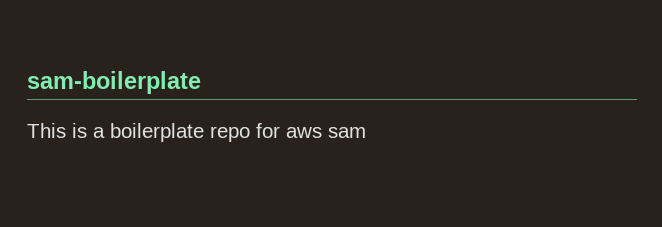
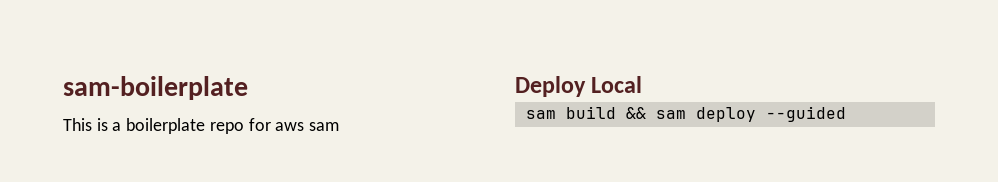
(366, 132) none -> [515,76,643,97] [525,106,846,122] // Deploy Local // sam build && sam deploy --guided

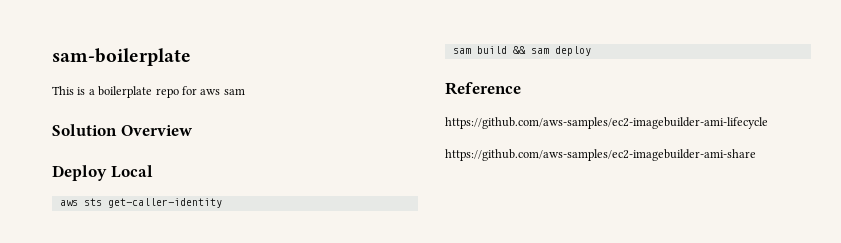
(340, 126) none -> [52,124,193,136] // Solution Overview
(643, 84) none -> [59,198,222,208] // aws sts get-caller-identity
[765,106,846,122] --guided -> [445,82,521,95] [445,117,768,129] [445,149,756,161] // Reference // https://github.com/aws-samples/ec2-imagebuilder-ami-lifecycle // https://github.com/aws-samples/ec2-imagebuilder-ami-share

